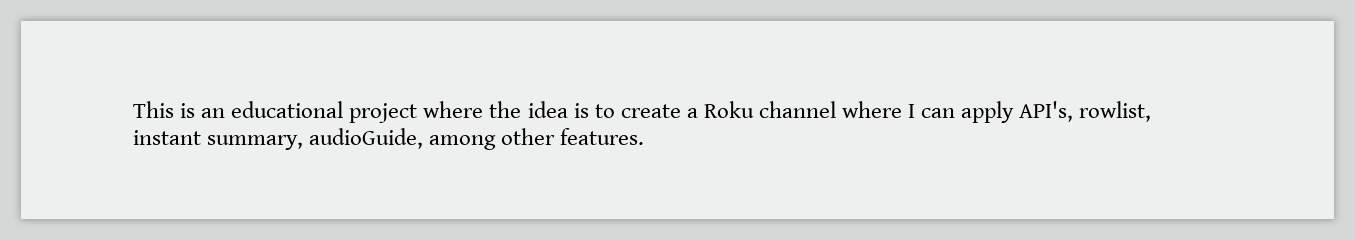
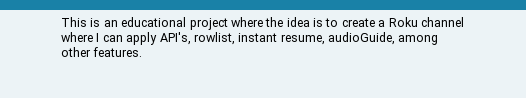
[207,135,304,150] summary, -> [280,34,325,45] resume,

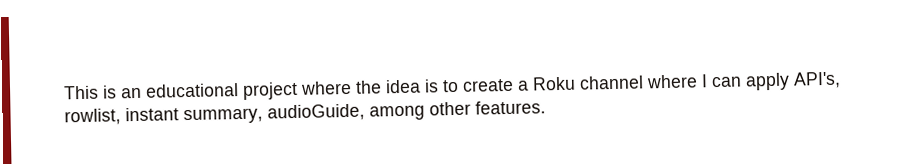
[280,34,325,45] resume, -> [183,107,263,125] summary,

